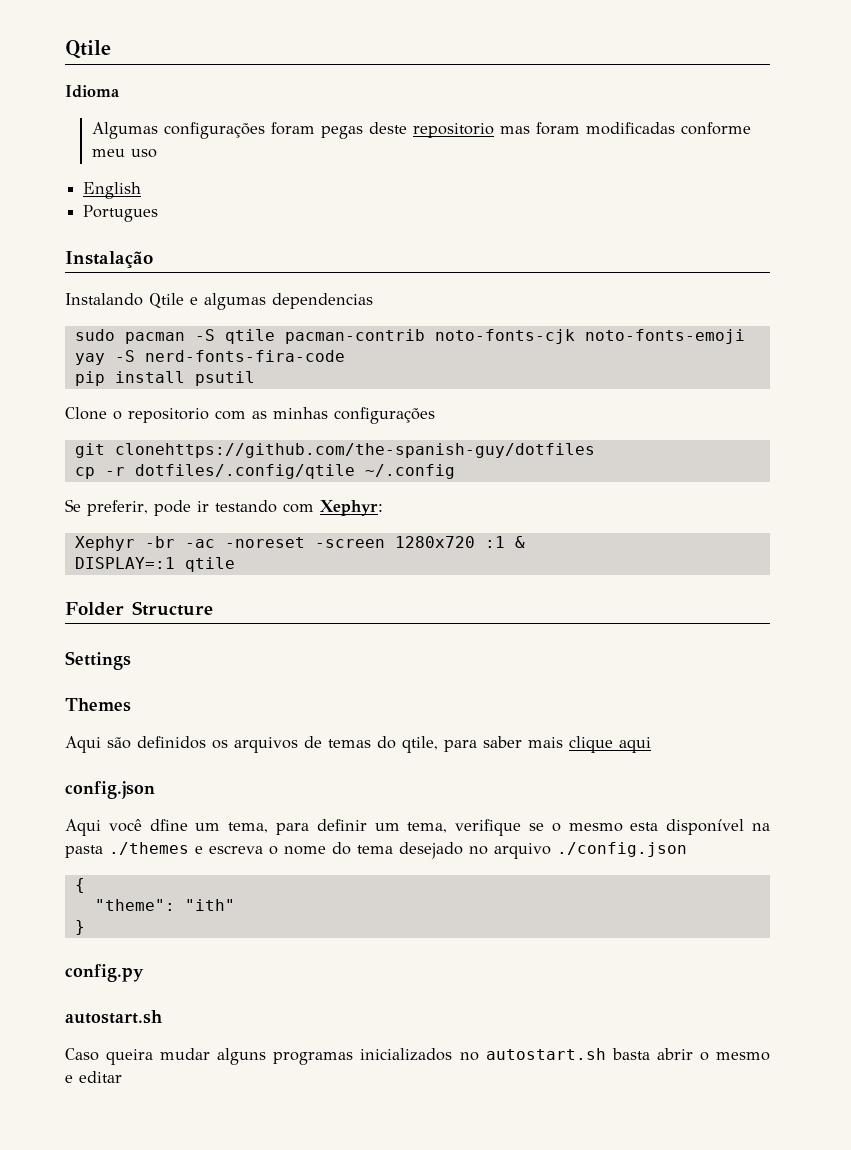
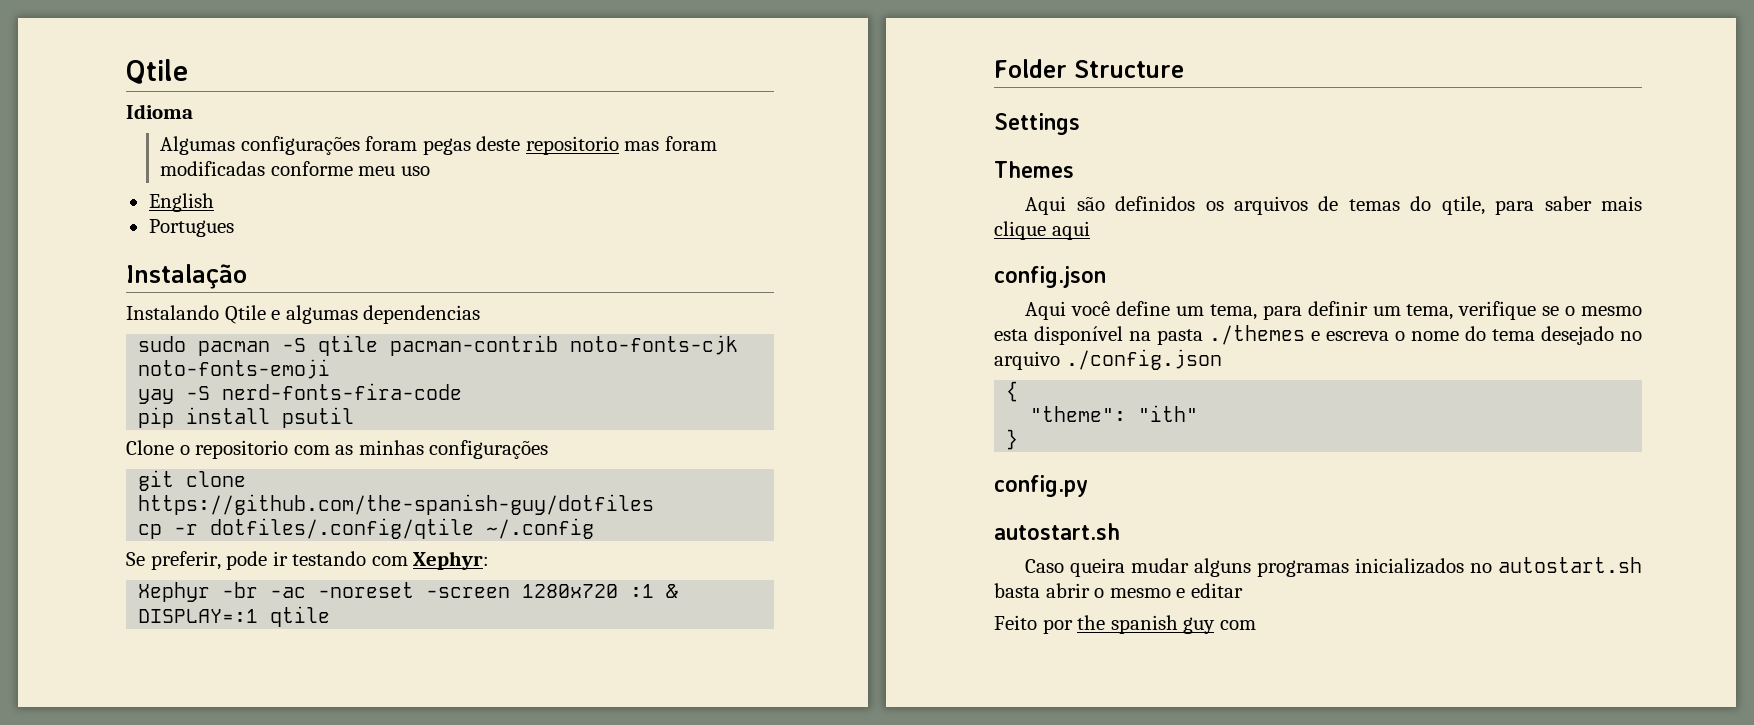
[114,443,595,458] clonehttps://github.com/the-spanish-guy/dotfiles -> [186,471,247,487] [138,494,655,515] clone https://github.com/the-spanish-guy/dotfiles
[149,819,188,831] dfine -> [1116,301,1171,316] define
(122, 1077) none -> [994,615,1256,634] // Feito por the spanish guy com

